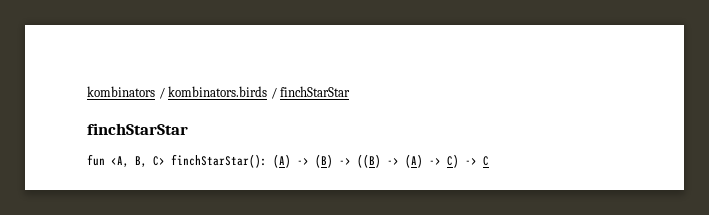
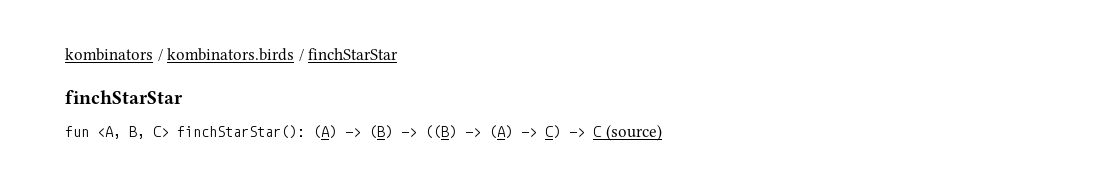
(489, 161) none -> [605,124,662,141] (source)

